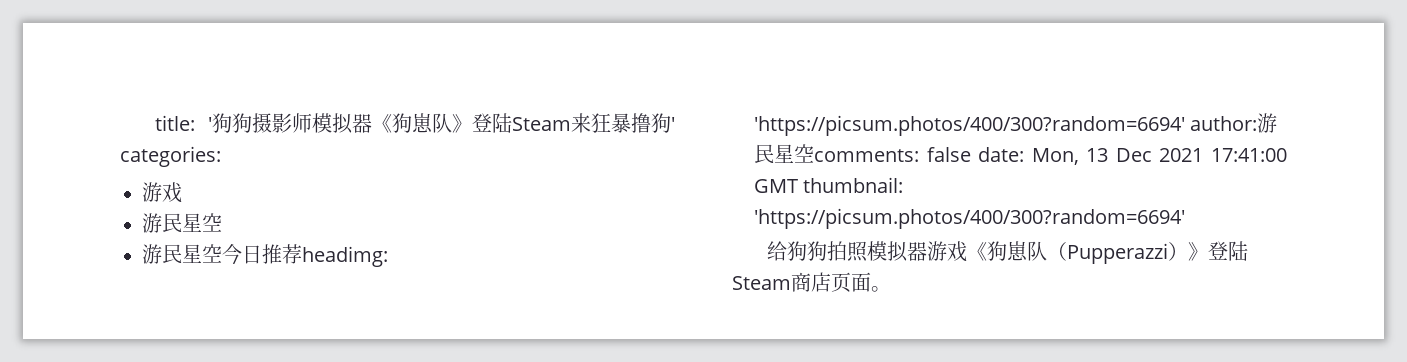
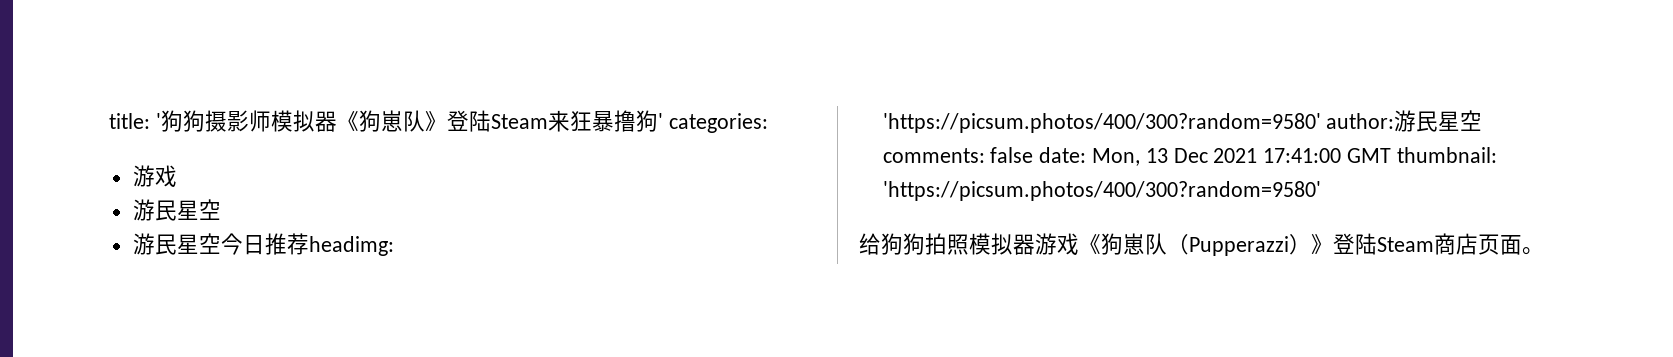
[754,115,1185,136] 'https://picsum.photos/400/300?random=6694' -> [882,113,1321,133] 'https://picsum.photos/400/300?random=9580'
[754,208,1185,229] 'https://picsum.photos/400/300?random=6694' -> [882,181,1321,201] 'https://picsum.photos/400/300?random=9580'

